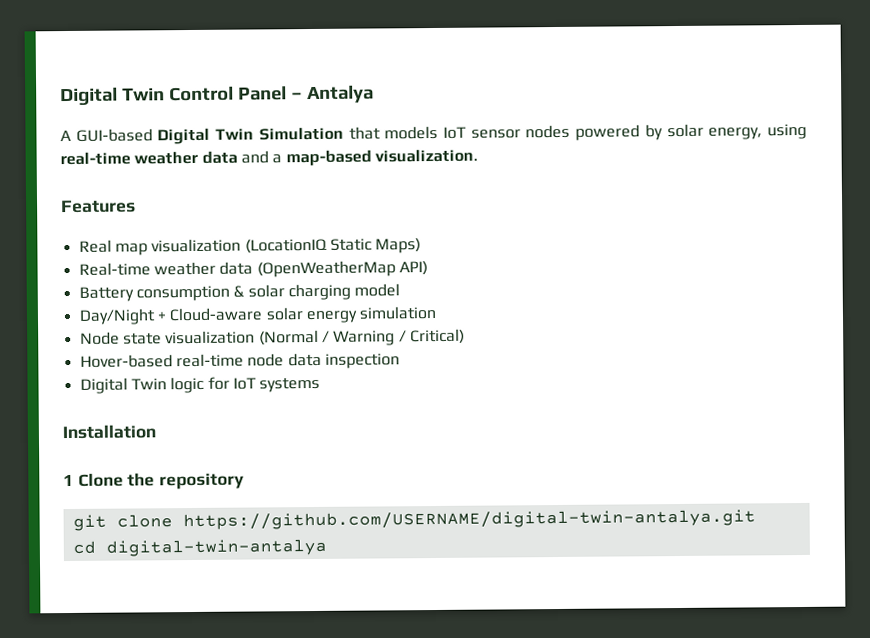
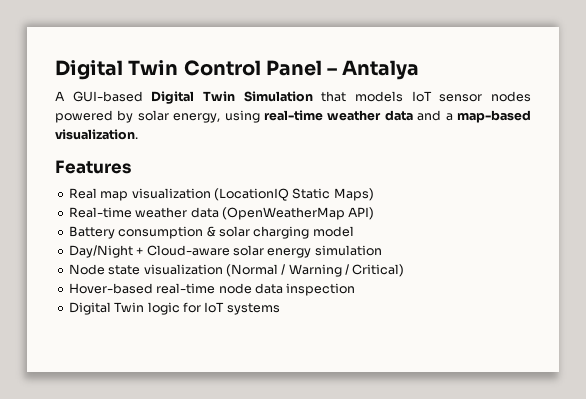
[62,424,156,440] [63,472,244,490] [72,509,756,531] [72,538,327,557] // Installation // 1 Clone the repository // git clone https://github.com/USERNAME/digital-twin-antalya.git // cd digital-twin-antalya -> (280, 309) none

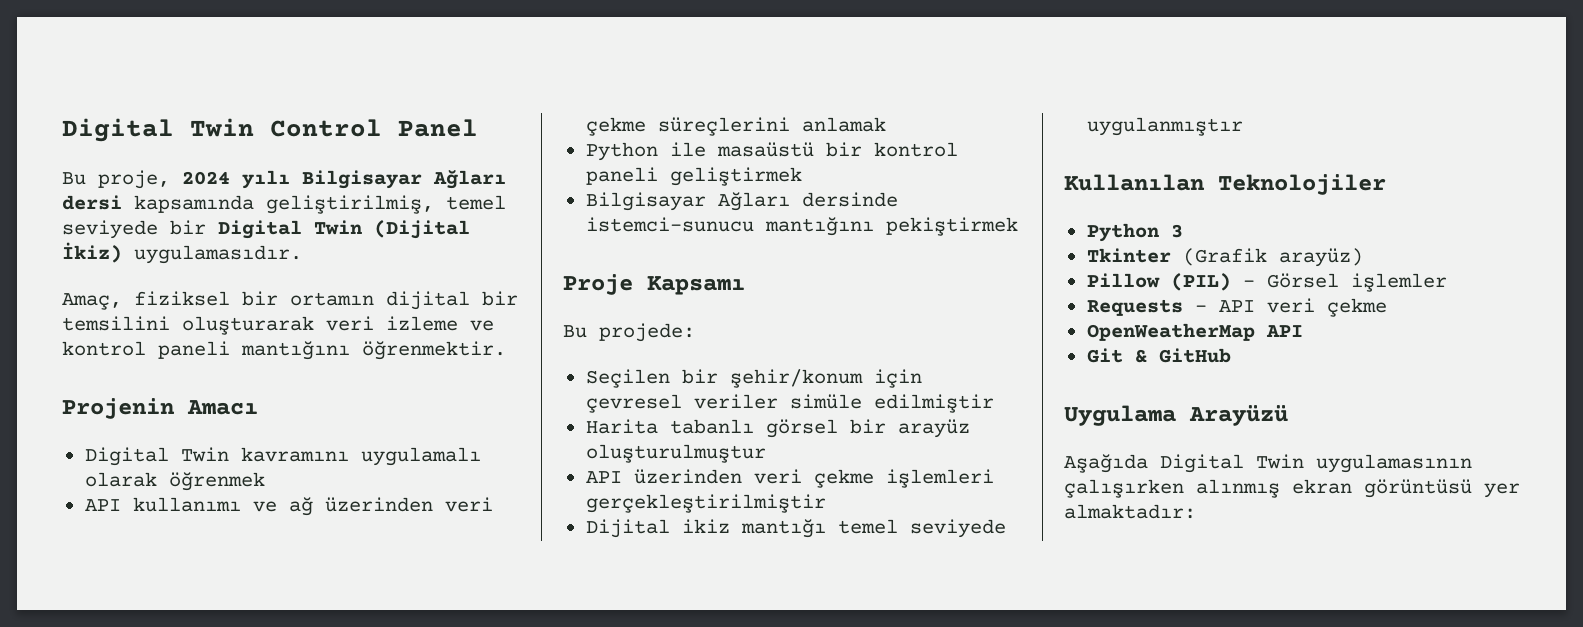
[327,60,420,80] [55,91,531,104] [55,110,531,123] [55,129,138,140] [55,160,131,174] [68,188,374,201] [68,207,375,220] [68,226,354,239] [68,245,382,258] [68,264,405,277] [68,283,356,296] [68,302,280,315] – Antalya // A GUI-based Digital Twin Simulation that models IoT sensor nodes powered by solar energy, using real-time weather data and a map-based visualization. // Features // Real map visualization (LocationIQ Static Maps) // Real-time weather data (OpenWeatherMap API) // Battery consumption & solar charging model // Day/Night + Cloud-aware solar energy simulation // Node state visualization (Normal / Warning / Critical) // Hover-based real-time node data inspection // Digital Twin logic for IoT systems -> [62,169,506,189] [62,195,506,214] [62,220,470,239] [62,242,302,264] [62,291,518,310] [62,316,494,335] [62,341,506,360] [62,398,258,419] [84,447,481,466] [84,472,265,491] [84,497,493,516] [585,117,886,136] [585,142,958,161] [585,167,802,186] [585,192,898,211] [585,217,1018,236] [563,274,745,295] [563,323,695,342] [585,369,922,388] [585,394,994,413] [585,419,970,438] [585,444,766,463] [585,469,994,488] [585,494,826,513] [585,519,1006,538] [1086,117,1243,136] [1064,174,1386,195] [1086,223,1183,242] [1086,248,1363,267] [1086,273,1447,292] [1086,298,1387,317] [1086,323,1303,341] [1086,348,1231,363] [1064,405,1288,426] [1064,454,1472,473] [1064,479,1520,498] [1064,504,1196,519] // Bu proje, 2024 yılı Bilgisayar Ağları dersi kapsamında geliştirilmiş, temel seviyede bir Digital Twin (Dijital İkiz) uygulamasıdır. // Amaç, fiziksel bir ortamın dijital bir temsilini oluşturarak veri izleme ve kontrol paneli mantığını öğrenmektir. // Projenin Amacı // Digital Twin kavramını uygulamalı olarak öğrenmek // API kullanımı ve ağ üzerinden veri çekme süreçlerini anlamak // Python ile masaüstü bir kontrol paneli geliştirmek // Bilgisayar Ağları dersinde istemci–sunucu mantığını pekiştirmek // Proje Kapsamı // Bu projede: // Seçilen bir şehir/konum için çevresel veriler simüle edilmiştir // Harita tabanlı görsel bir arayüz oluşturulmuştur // API üzerinden veri çekme işlemleri gerçekleştirilmiştir // Dijital ikiz mantığı temel seviyede uygulanmıştır // Kullanılan Teknolojiler // Python 3 // Tkinter (Grafik arayüz) // Pillow (PIL) – Görsel işlemler // Requests – API veri çekme // OpenWeatherMap API // Git & GitHub // Uygulama Arayüzü // Aşağıda Digital Twin uygulamasının çalışırken alınmış ekran görüntüsü yer almaktadır:

